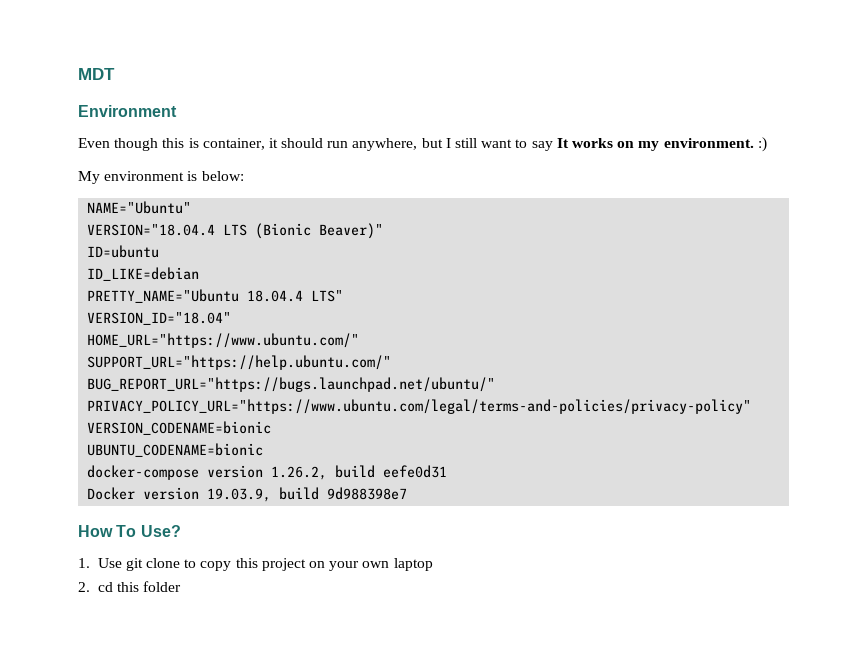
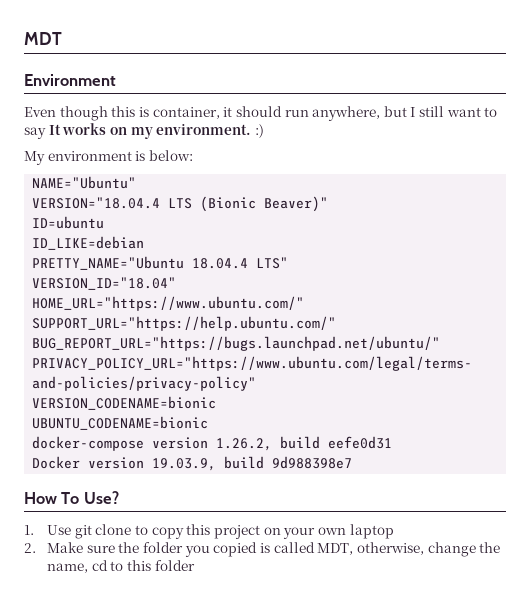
[97,582,113,592] cd -> [47,542,501,557] [47,560,124,573] Make sure the folder you copied is called MDT, otherwise, change the name, cd to

